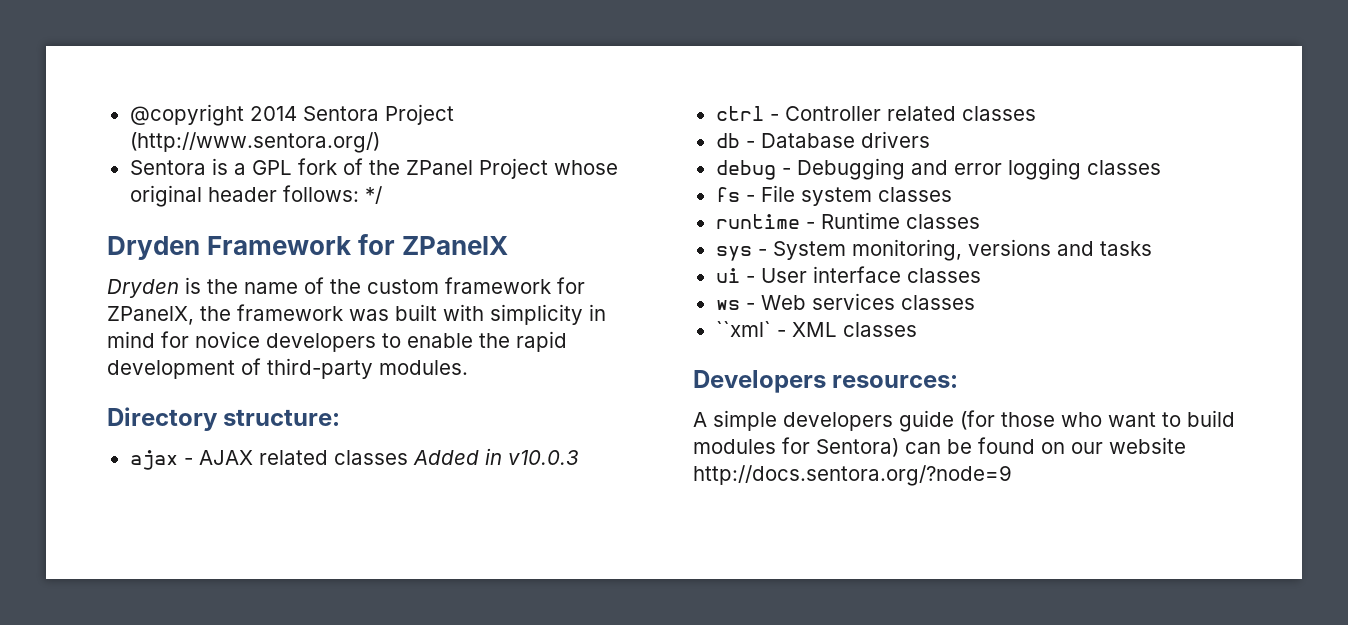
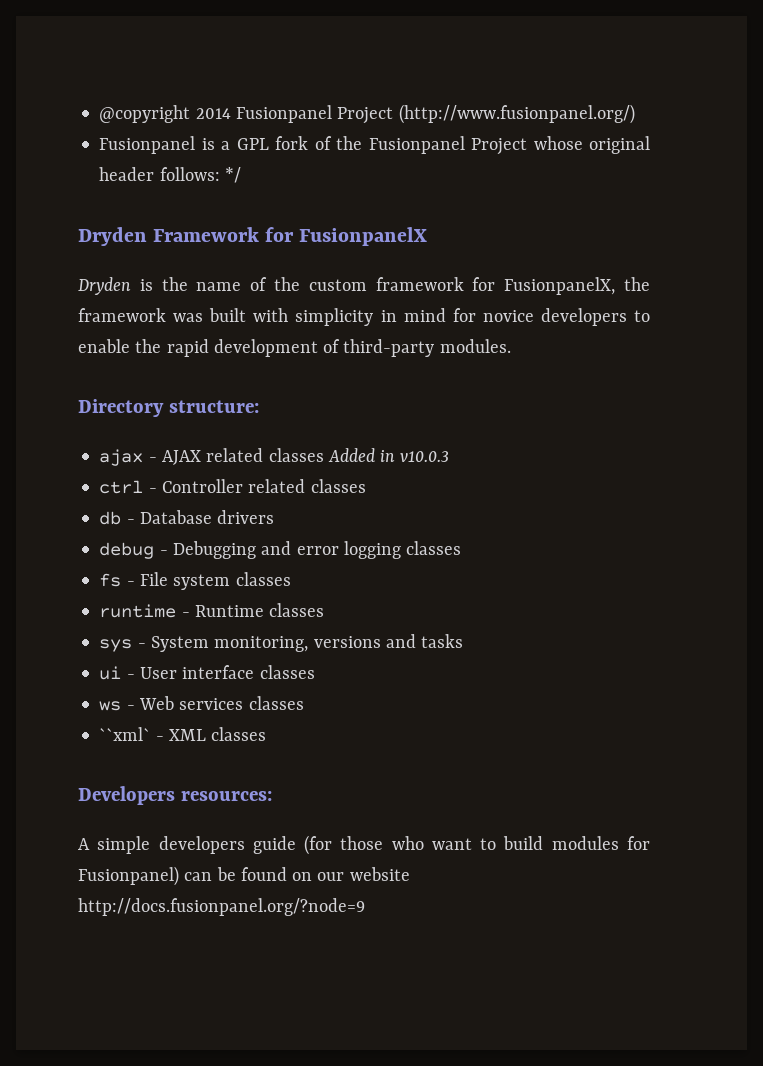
[302,104,454,125] [129,132,380,153] [129,160,206,175] Sentora Project (http://www.sentora.org/) // Sentora -> [235,104,635,124] [99,136,196,154] Fusionpanel Project (http://www.fusionpanel.org/) // Fusionpanel
[405,160,473,175] ZPanel -> [368,136,465,154] Fusionpanel
[402,236,509,255] ZPanelX -> [299,227,428,246] FusionpanelX
[107,306,194,325] ZPanelX, -> [504,277,616,295] FusionpanelX,
[816,438,899,457] Sentora) -> [78,866,179,886] Fusionpanel)
[693,465,1012,486] http://docs.sentora.org/?node=9 -> [78,898,365,916] http://docs.fusionpanel.org/?node=9

